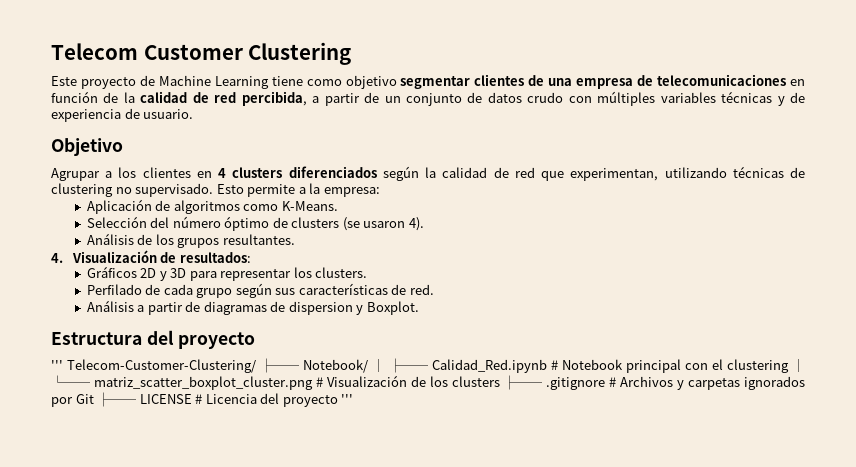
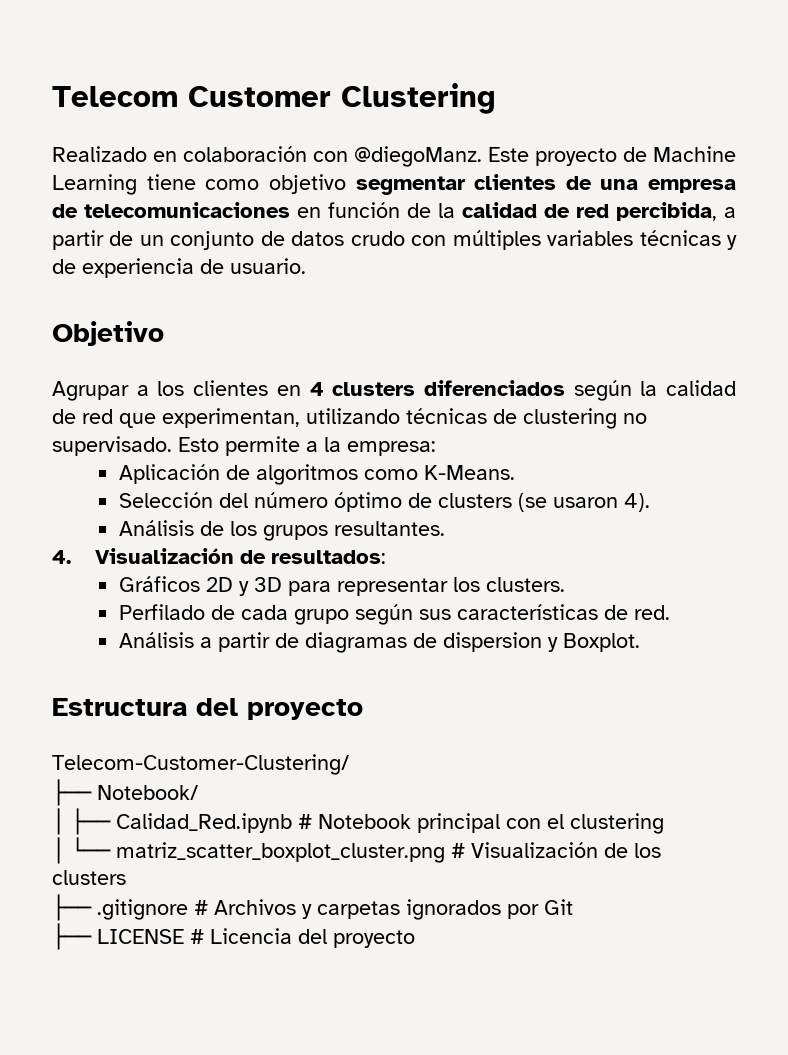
(352, 53) none -> [52,146,482,167] Realizado en colaboración con @diegoManz.
[51,360,63,370] ''' -> (363, 709) none
(256, 366) none -> (349, 764) //
(368, 366) none -> (198, 792) //
(789, 366) none -> (664, 823) //
(500, 381) none -> (126, 877) //
(94, 399) none -> (573, 907) //
[341,394,354,404] ''' -> (415, 939) none

